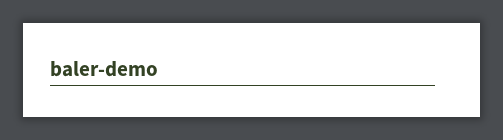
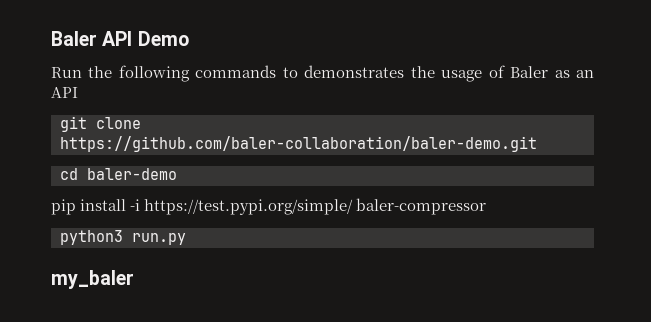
[50,61,158,77] baler-demo -> [51,31,189,46] [51,65,594,82] [51,87,78,98] [60,116,141,132] [60,136,537,152] [60,168,177,180] [51,198,487,215] [60,230,186,245] [51,270,134,289] Baler API Demo // Run the following commands to demonstrates the usage of Baler as an API // git clone https://github.com/baler-collaboration/baler-demo.git // cd baler-demo // pip install -i https://test.pypi.org/simple/ baler-compressor // python3 run.py // my_baler

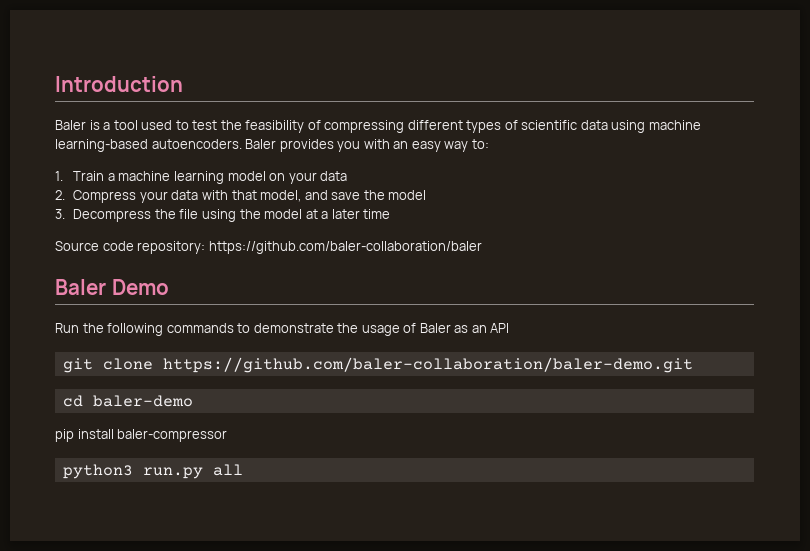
[51,31,133,46] Baler API -> [55,76,183,92] [55,120,701,133] [55,139,489,152] [55,171,348,184] [55,190,427,203] [55,209,391,222] [55,241,482,254] [55,279,106,295] Introduction // Baler is a tool used to test the feasibility of compressing different types of scientific data using machine learning-based autoencoders. Baler provides you with an easy way to: // 1. Train a machine learning model on your data // 2. Compress your data with that model, and save the model // 3. Decompress the file using the model at a later time // Source code repository: https://github.com/baler-collaboration/baler // Baler
[304,65,405,78] demonstrates -> [253,323,334,333] demonstrate
[130,199,354,215] -i https://test.pypi.org/simple/ -> (114, 434) none
[51,270,134,289] // my_baler -> [212,464,243,476] all

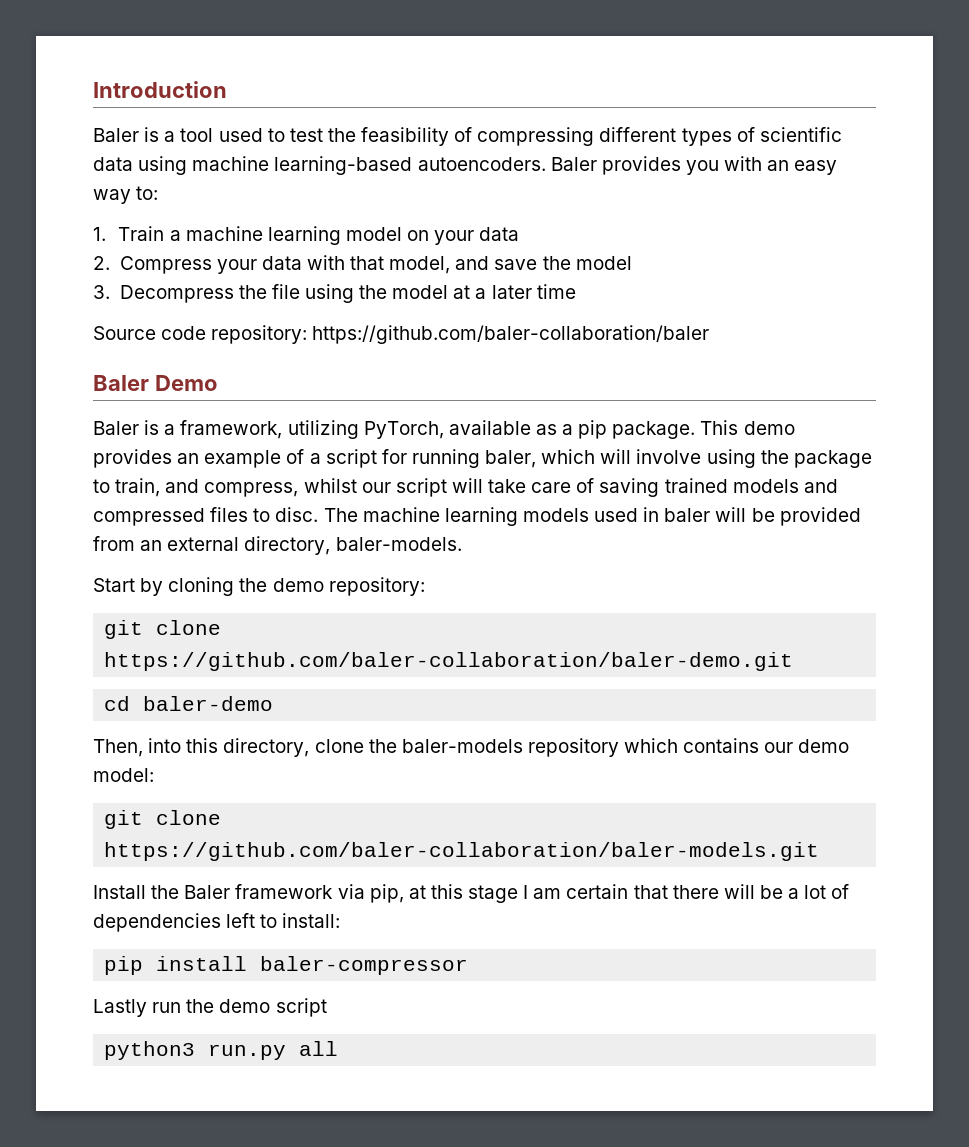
[55,323,510,336] Run the following commands to demonstrate the usage of Baler as an API -> [93,420,795,439] [93,449,872,468] [93,478,838,497] [93,507,861,526] [93,536,462,555] [93,577,425,596] Baler is a framework, utilizing PyTorch, available as a pip package. This demo provides an example of a script for running baler, which will involve using the package to train, and compress, whilst our script will take care of saving trained models and compressed files to disc. The machine learning models used in baler will be provided from an external directory, baler-models. // Start by cloning the demo repository:
[55,429,228,442] pip install baler-compressor -> [93,738,850,757] [93,768,154,782] [104,810,222,829] [104,842,820,861] [93,884,850,903] [93,913,341,932] [104,956,469,975] [93,998,327,1017] Then, into this directory, clone the baler-models repository which contains our demo model: // git clone https://github.com/baler-collaboration/baler-models.git // Install the Baler framework via pip, at this stage I am certain that there will be a lot of dependencies left to install: // pip install baler-compressor // Lastly run the demo script

